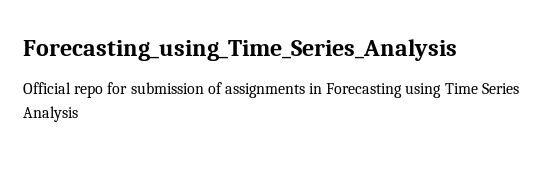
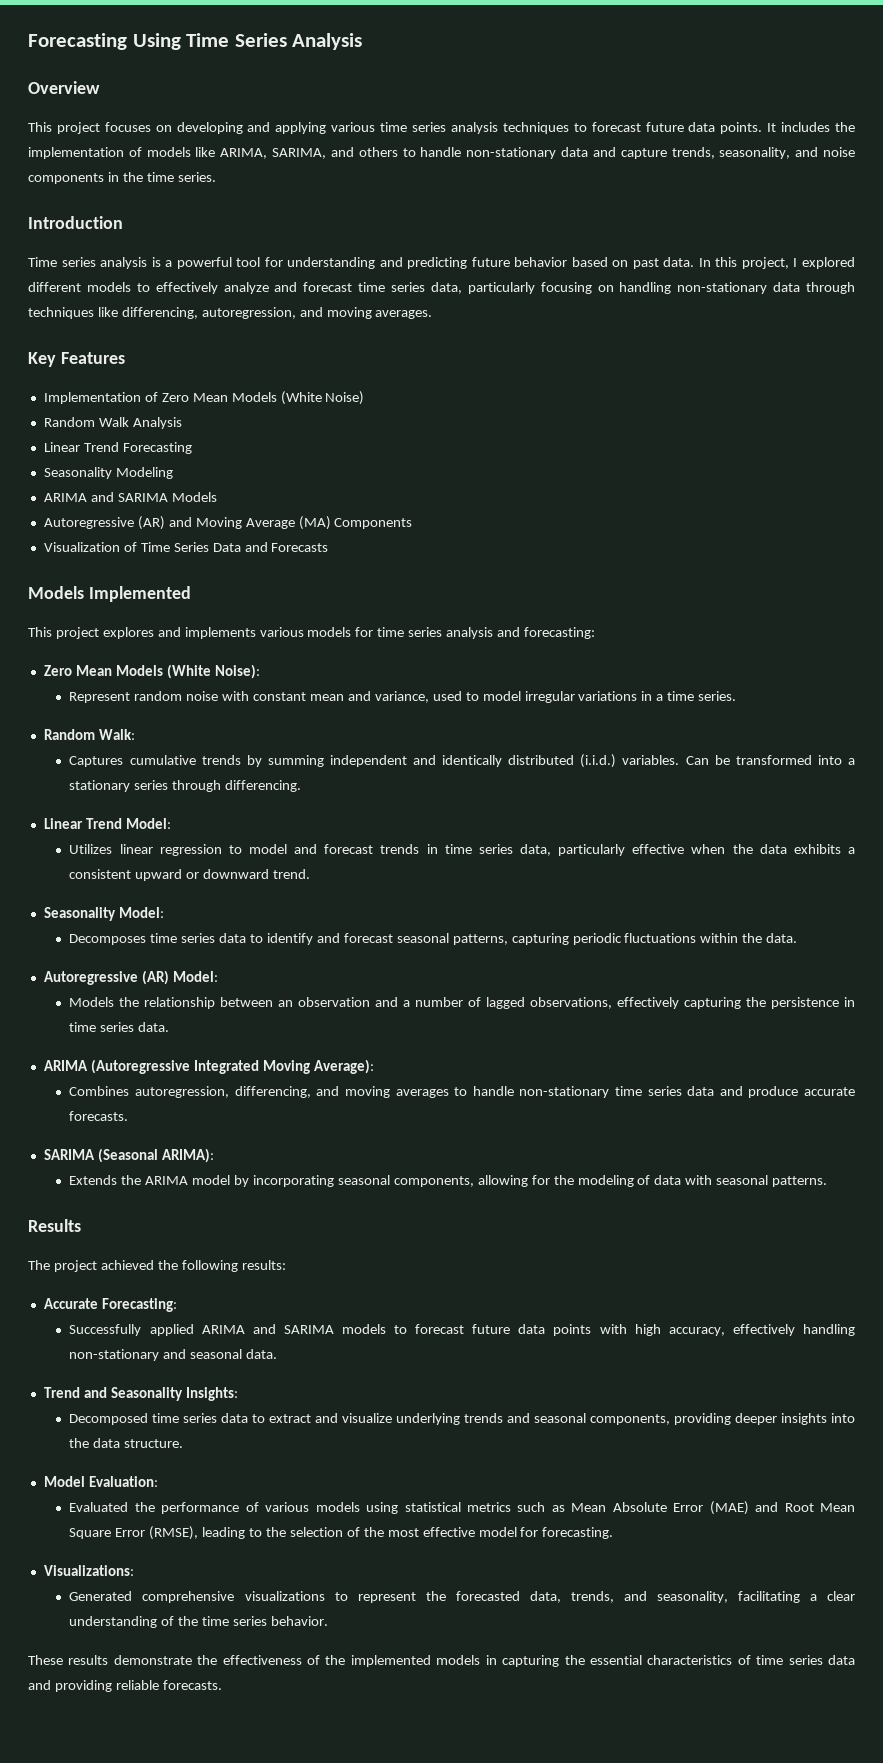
[23,39,457,61] [23,82,519,98] [23,106,78,122] Forecasting_using_Time_Series_Analysis // Official repo for submission of assignments in Forecasting using Time Series Analysis -> [28,33,363,50] [28,81,100,94] [28,122,856,134] [28,147,856,159] [28,172,216,184] [28,216,123,229] [28,257,855,269] [28,282,855,294] [28,307,433,319] [28,352,125,367] [43,391,365,405] [43,417,182,429] [43,442,192,454] [43,467,173,479] [43,492,217,502] [43,516,413,530] [43,542,329,552] [28,586,191,602] [28,627,595,639] [43,664,260,679] [69,691,737,703] [43,729,135,740] [69,754,855,768] [69,780,302,792] [43,818,171,829] [69,844,855,856] [69,869,311,881] [43,907,164,921] [69,933,798,945] [43,970,218,985] [69,997,856,1009] [69,1022,170,1032] [43,1059,374,1074] [69,1086,856,1098] [69,1111,129,1121] [43,1148,214,1163] [69,1175,828,1187] [28,1219,81,1232] [28,1260,286,1272] [43,1298,177,1312] [69,1324,855,1336] [69,1349,278,1361] [43,1387,238,1401] [69,1413,856,1425] [69,1438,184,1448] [43,1476,158,1487] [69,1501,855,1515] [69,1526,614,1540] [43,1565,134,1576] [69,1591,855,1603] [69,1616,329,1628] [28,1655,855,1667] [28,1680,222,1692] Forecasting Using Time Series Analysis // Overview // This project focuses on developing and applying various time series analysis techniques to forecast future data points. It includes the implementation of models like ARIMA, SARIMA, and others to handle non-stationary data and capture trends, seasonality, and noise components in the time series. // Introduction // Time series analysis is a powerful tool for understanding and predicting future behavior based on past data. In this project, I explored different models to effectively analyze and forecast time series data, particularly focusing on handling non-stationary data through techniques like differencing, autoregression, and moving averages. // Key Features // Implementation of Zero Mean Models (White Noise) // Random Walk Analysis // Linear Trend Forecasting // Seasonality Modeling // ARIMA and SARIMA Models // Autoregressive (AR) and Moving Average (MA) Components // Visualization of Time Series Data and Forecasts // Models Implemented // This project explores and implements various models for time series analysis and forecasting: // Zero Mean Models (White Noise): // Represent random noise with constant mean and variance, used to model irregular variations in a time series. // Random Walk: // Captures cumulative trends by summing independent and identically distributed (i.i.d.) variables. Can be transformed into a stationary series through differencing. // Linear Trend Model: // Utilizes linear regression to model and forecast trends in time series data, particularly effective when the data exhibits a consistent upward or downward trend. // Seasonality Model: // Decomposes time series data to identify and forecast seasonal patterns, capturing periodic fluctuations within the data. // Autoregressive (AR) Model: // Models the relationship between an observation and a number of lagged observations, effectively capturing the persistence in time series data. // ARIMA (Autoregressive Integrated Moving Average): // Combines autoregression, differencing, and moving averages to handle non-stationary time series data and produce accurate forecasts. // SARIMA (Seasonal ARIMA): // Extends the ARIMA model by incorporating seasonal components, allowing for the modeling of data with seasonal patterns. // Results // The project achieved the following results: // Accurate Forecasting: // Successfully applied ARIMA and SARIMA models to forecast future data points with high accuracy, effectively handling non-stationary and seasonal data. // Trend and Seasonality Insights: // Decomposed time series data to extract and visualize underlying trends and seasonal components, providing deeper insights into the data structure. // Model Evaluation: // Evaluated the performance of various models using statistical metrics such as Mean Absolute Error (MAE) and Root Mean Square Error (RMSE), leading to the selection of the most effective model for forecasting. // Visualizations: // Generated comprehensive visualizations to represent the forecasted data, trends, and seasonality, facilitating a clear understanding of the time series behavior. // These results demonstrate the effectiveness of the implemented models in capturing the essential characteristics of time series data and providing reliable forecasts.

